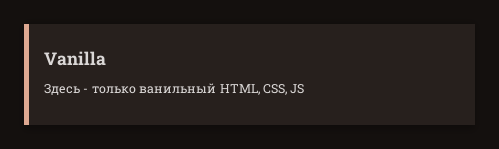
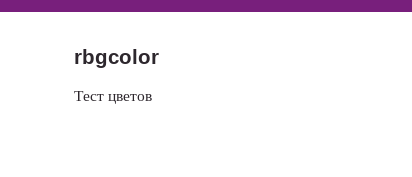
[44,51,106,66] [44,83,305,95] Vanilla // Здесь - только ванильный HTML, CSS, JS -> [74,49,159,68] [74,91,153,104] rbgcolor // Тест цветов

